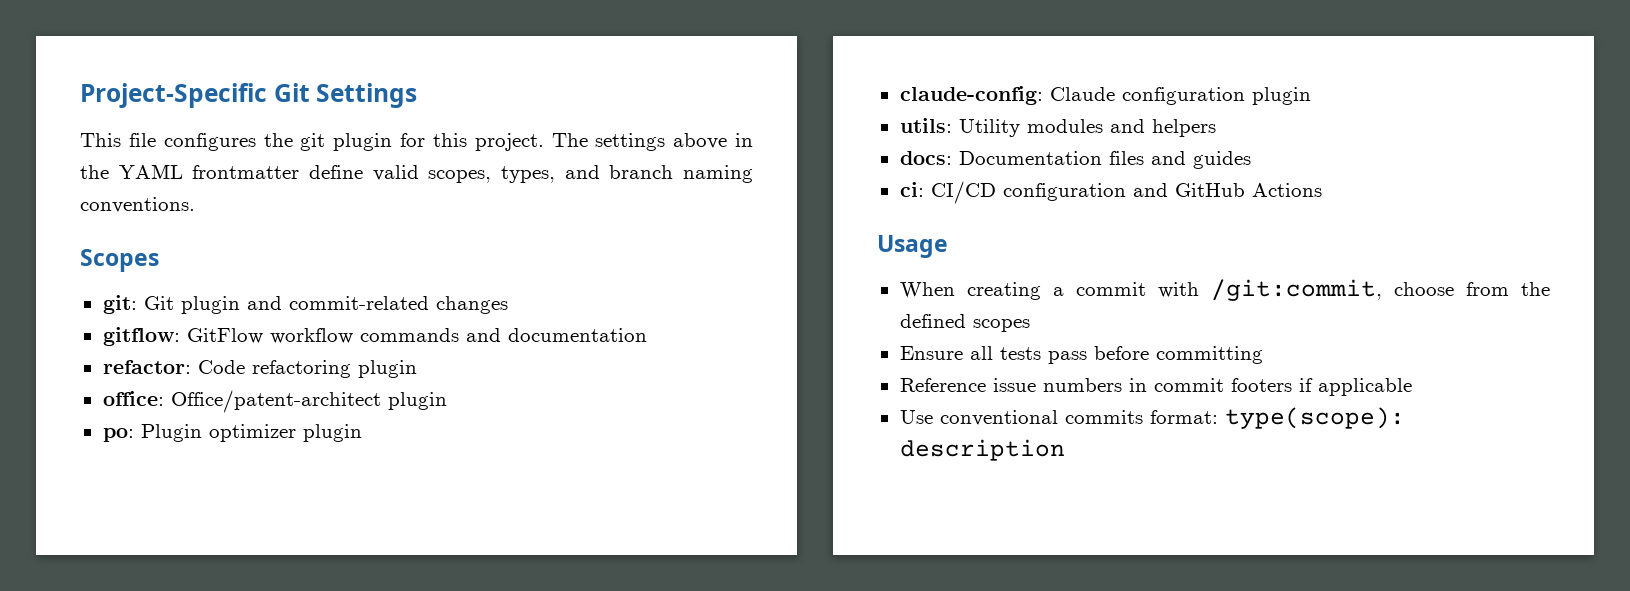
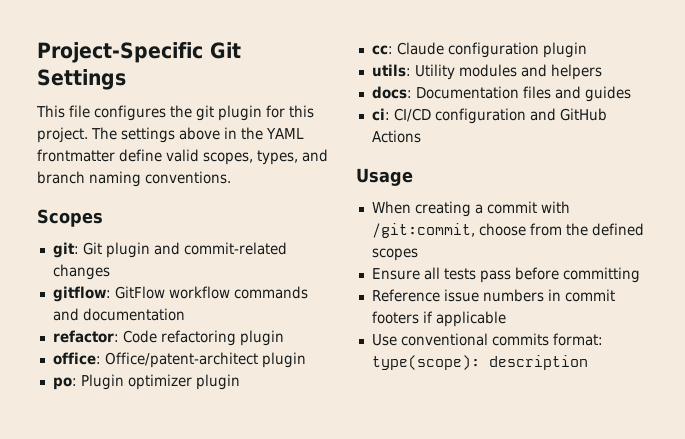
[899,86,1043,105] claude-config: -> [371,45,393,55] cc:

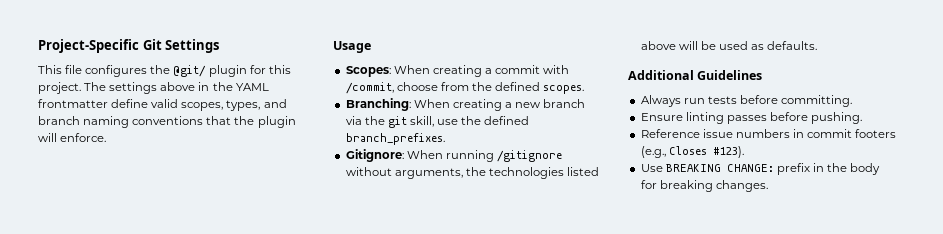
[196,105,214,121] git -> [173,65,207,77] @git/
[145,171,231,184] [37,209,103,227] [52,242,287,258] [52,264,110,280] [52,286,308,302] [52,308,185,321] [52,330,284,346] [52,352,306,368] [52,374,240,390] [371,42,587,58] [371,64,602,80] [371,86,631,102] [371,108,607,124] [371,130,421,143] conventions. // Scopes // git: Git plugin and commit-related changes // gitflow: GitFlow workflow commands and documentation // refactor: Code refactoring plugin // office: Office/patent-architect plugin // po: Plugin optimizer plugin // cc: Claude configuration plugin // utils: Utility modules and helpers // docs: Documentation files and guides // ci: CI/CD configuration and GitHub Actions -> [132,116,296,128] [38,133,107,142] conventions that the plugin will enforce.
(413, 177) none -> [345,66,391,77] Scopes:
[371,223,475,238] /git:commit, -> [345,82,394,94] /commit,
[371,248,418,261] [371,267,640,283] scopes // Ensure all tests pass before committing -> [543,85,585,94] [345,98,586,111] [345,116,530,128] [345,133,445,145] [345,149,562,162] [345,167,600,179] [640,41,818,50] [628,70,763,80] [640,95,853,107] [640,112,863,124] scopes. // Branching: When creating a new branch via the git skill, use the defined branch_prefixes. // Gitignore: When running /gitignore without arguments, the technologies listed above will be used as defaults. // Additional Guidelines // Always run tests before committing. // Ensure linting passes before pushing.
[422,311,506,327] [371,333,603,346] [371,355,588,370] if applicable // Use conventional commits format: type(scope): description -> [640,146,744,158] [640,163,881,175] [640,180,768,192] (e.g., Closes #123). // Use BREAKING CHANGE: prefix in the body for breaking changes.

